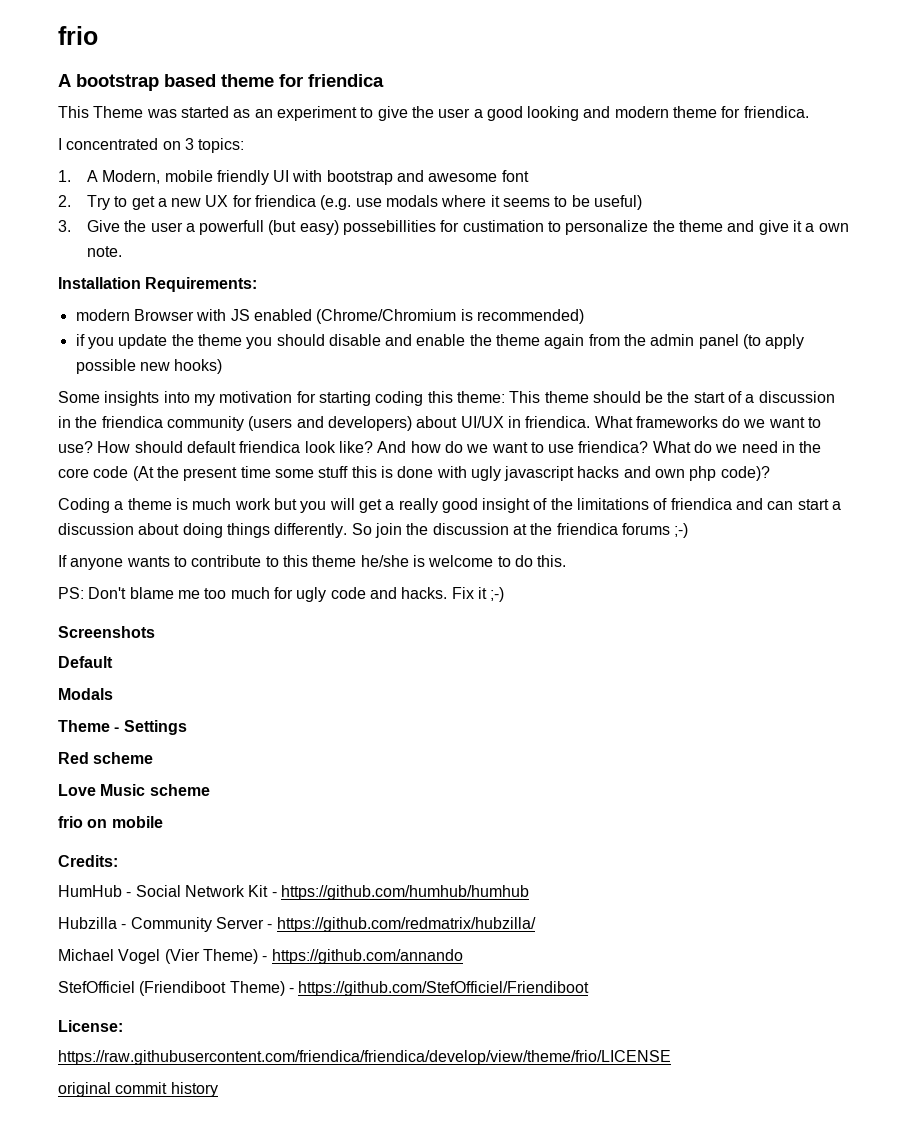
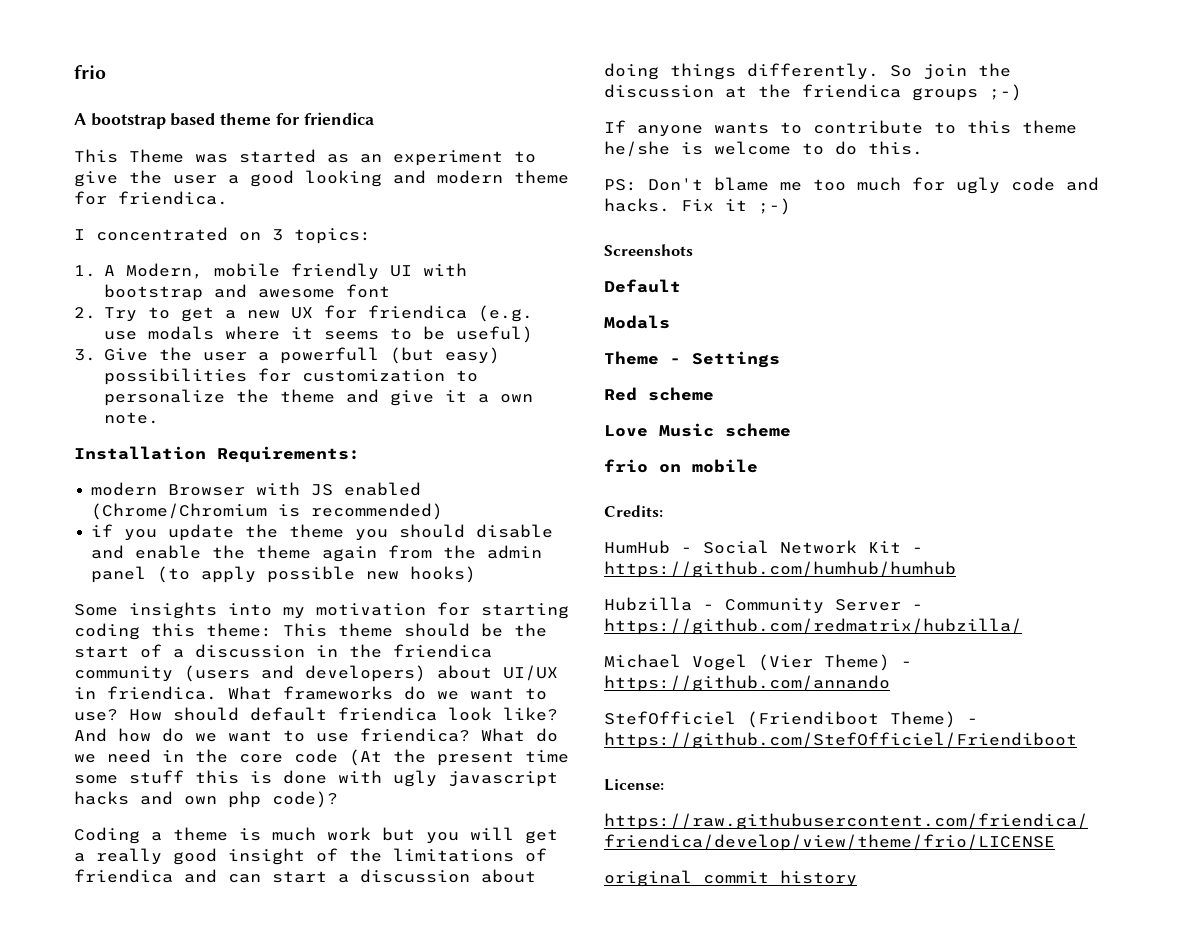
[343,220,544,235] possebillities for custimation -> [103,368,445,385] possibilities for customization
[621,523,670,535] forums -> [912,88,978,101] groups

